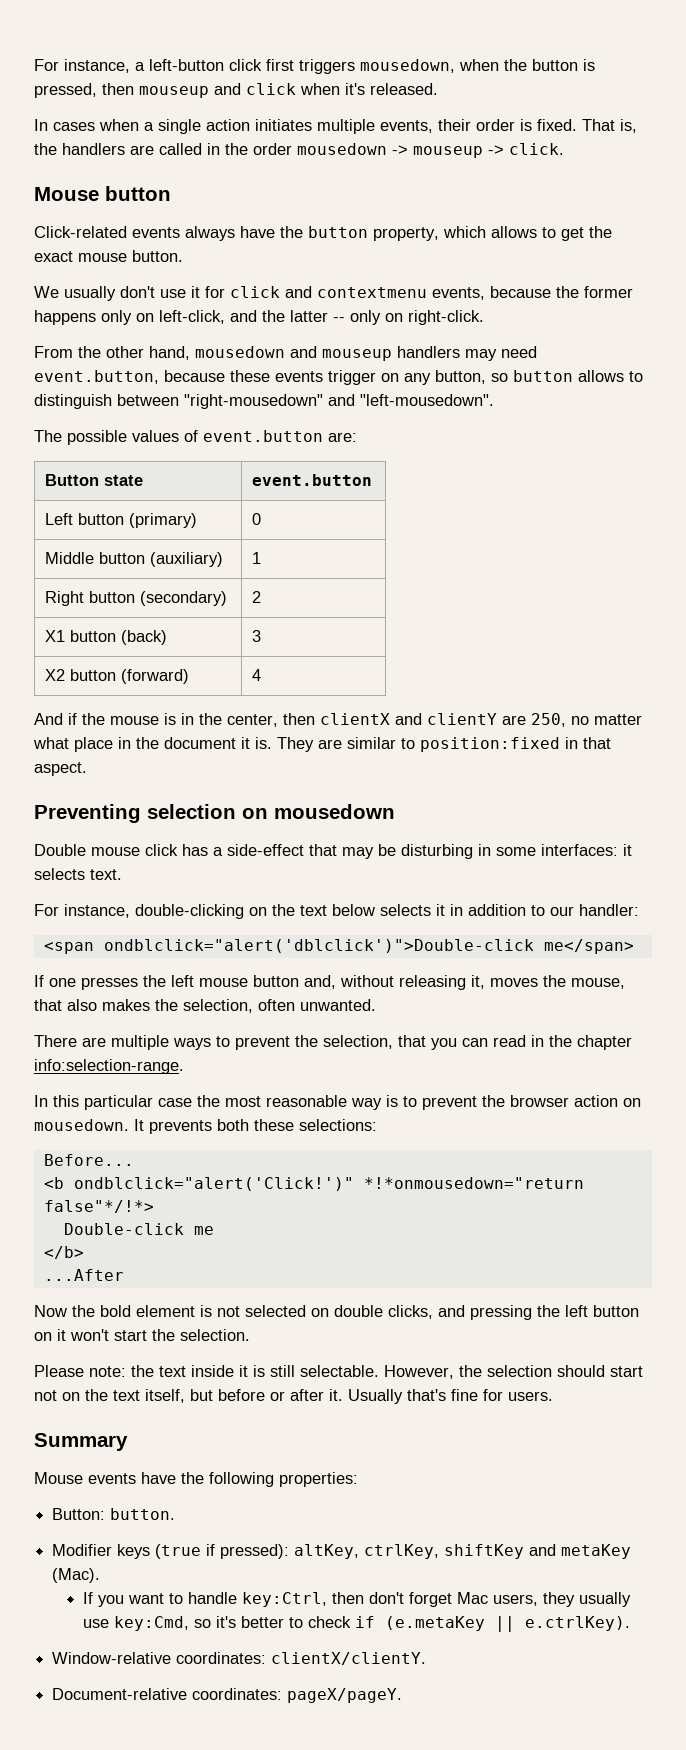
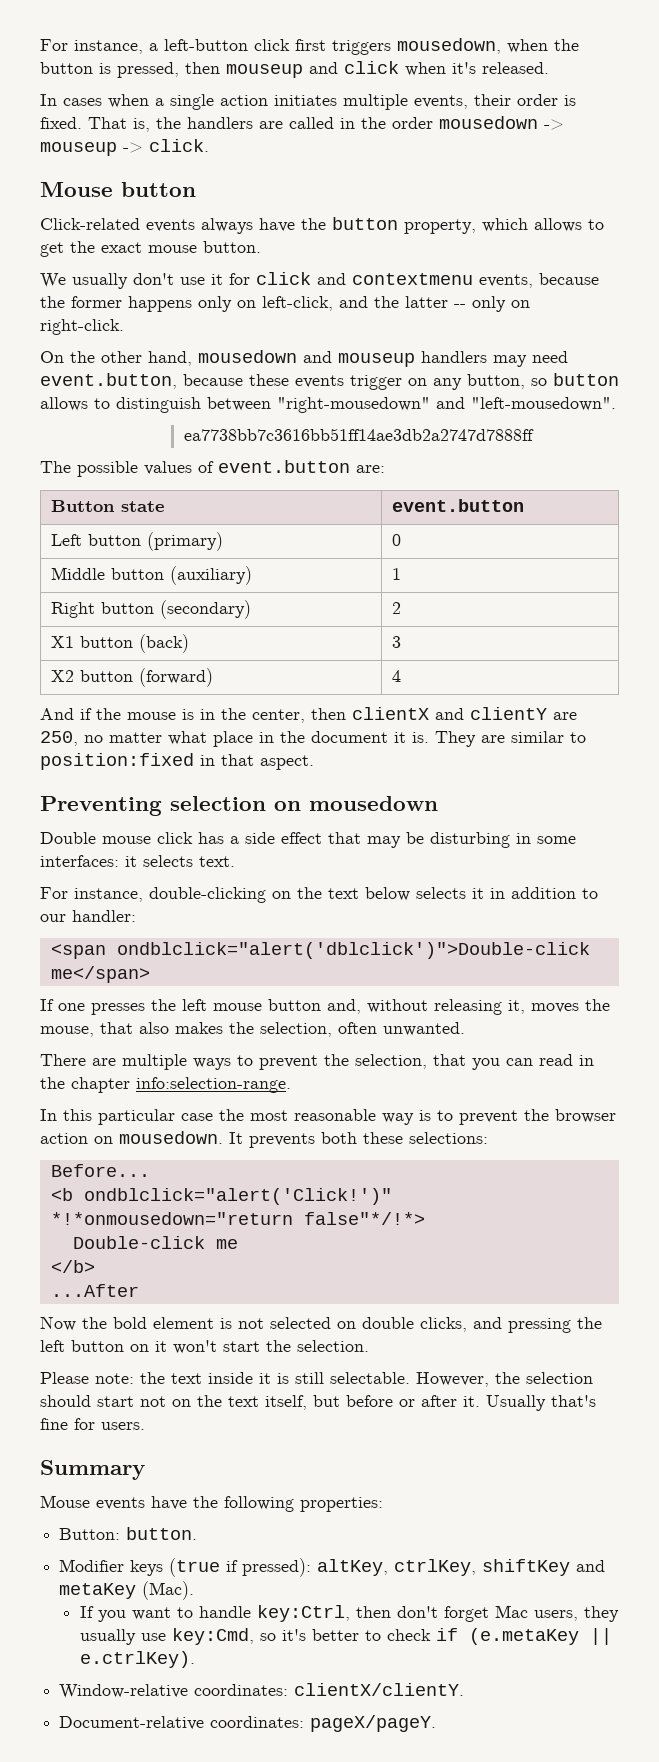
[34,346,73,358] From -> [40,351,64,363] On
(494, 400) none -> [183,428,534,441] // ea7738bb7c3616bb51ff14ae3db2a2747d7888ff
[227,844,304,856] side-effect -> [245,832,322,844] side effect

